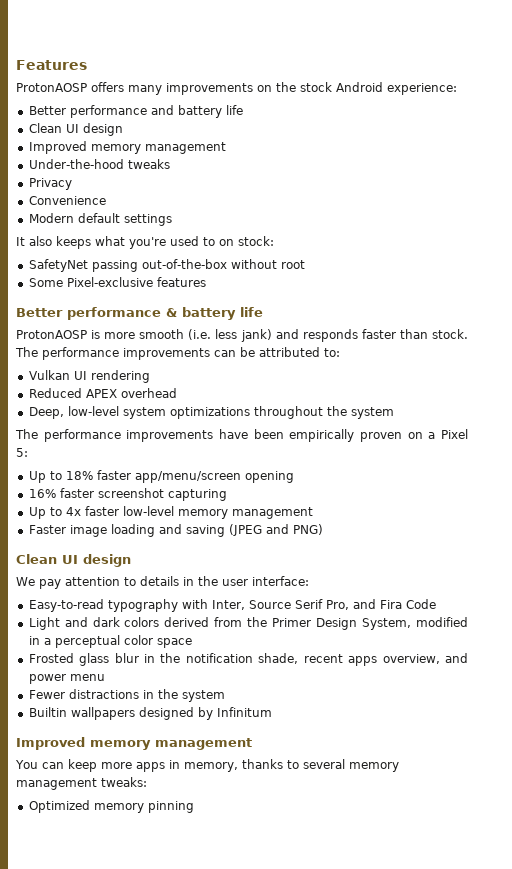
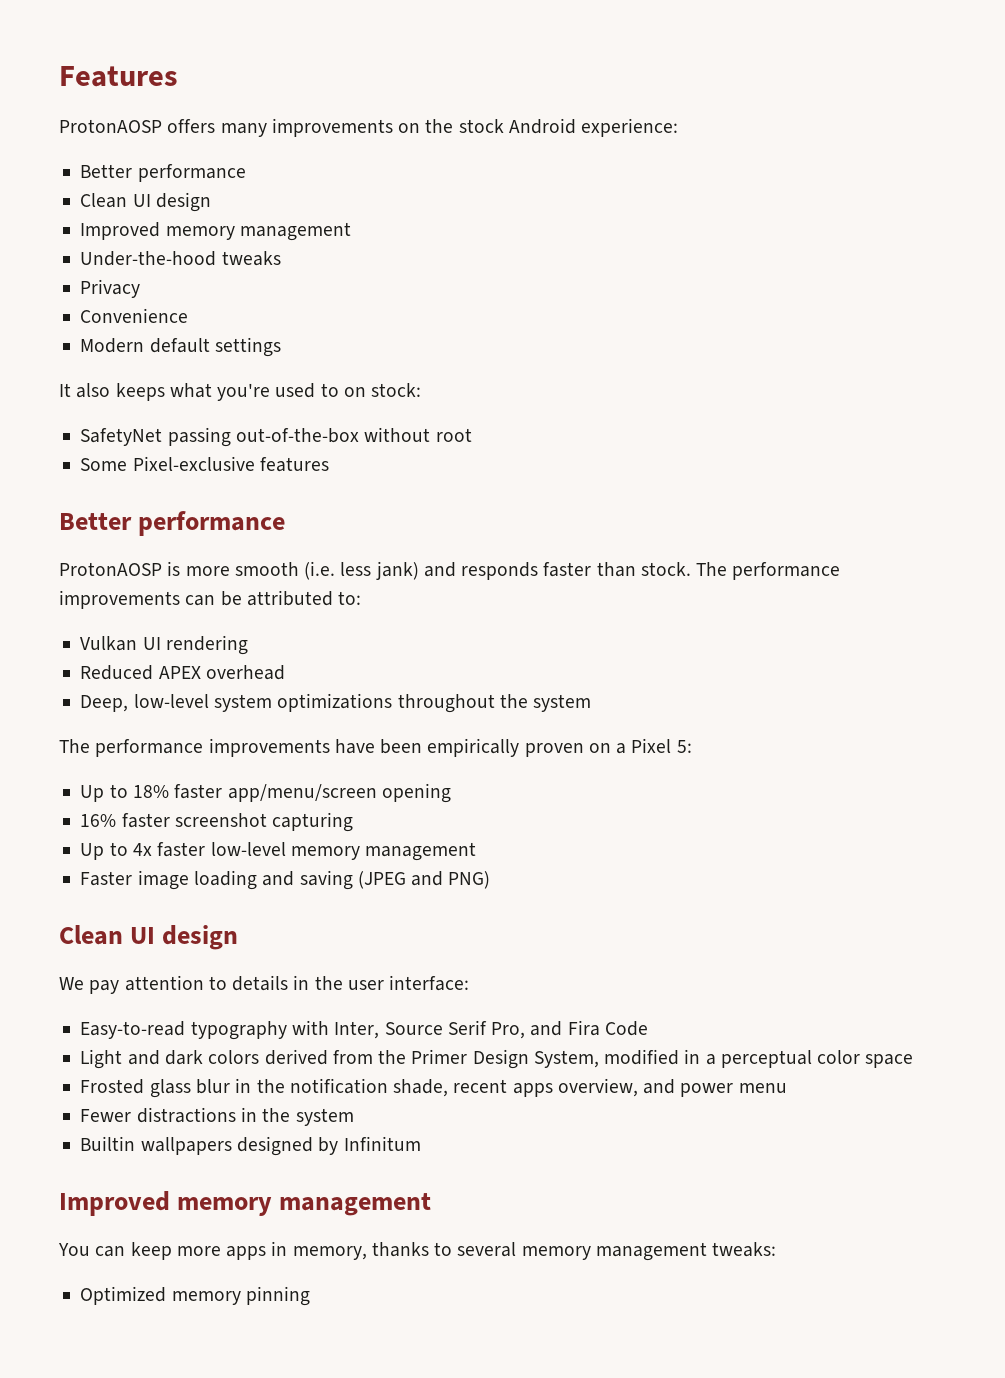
[150,105,243,118] and battery life -> (246, 173) none
[166,307,263,320] & battery life -> (286, 523) none

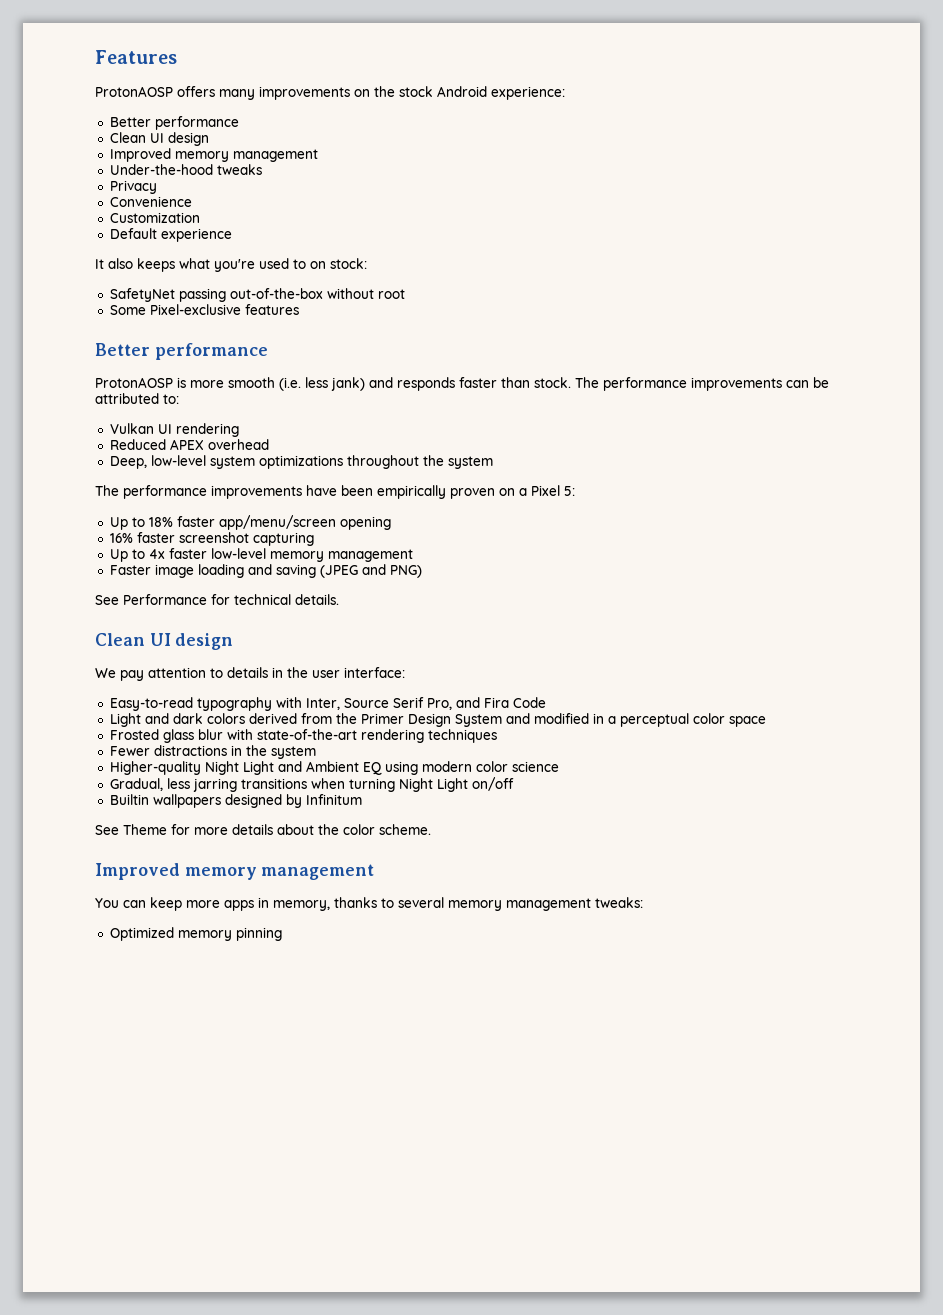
[80,337,281,357] Modern default settings -> [109,212,200,223] [109,228,232,242] Customization // Default experience
(491, 880) none -> [95,594,339,605] // See Performance for technical details.
[533,1050,599,1068] System, -> [454,713,530,727] System and
[235,1078,787,1097] in the notification shade, recent apps overview, and power menu -> [226,729,497,743] with state-of-the-art rendering techniques
(354, 1117) none -> [109,761,559,775] [109,777,514,792] // Higher-quality Night Light and Ambient EQ using modern color science // Gradual, less jarring transitions when turning Night Light on/off
(421, 1143) none -> [95,824,431,835] // See Theme for more details about the color scheme.

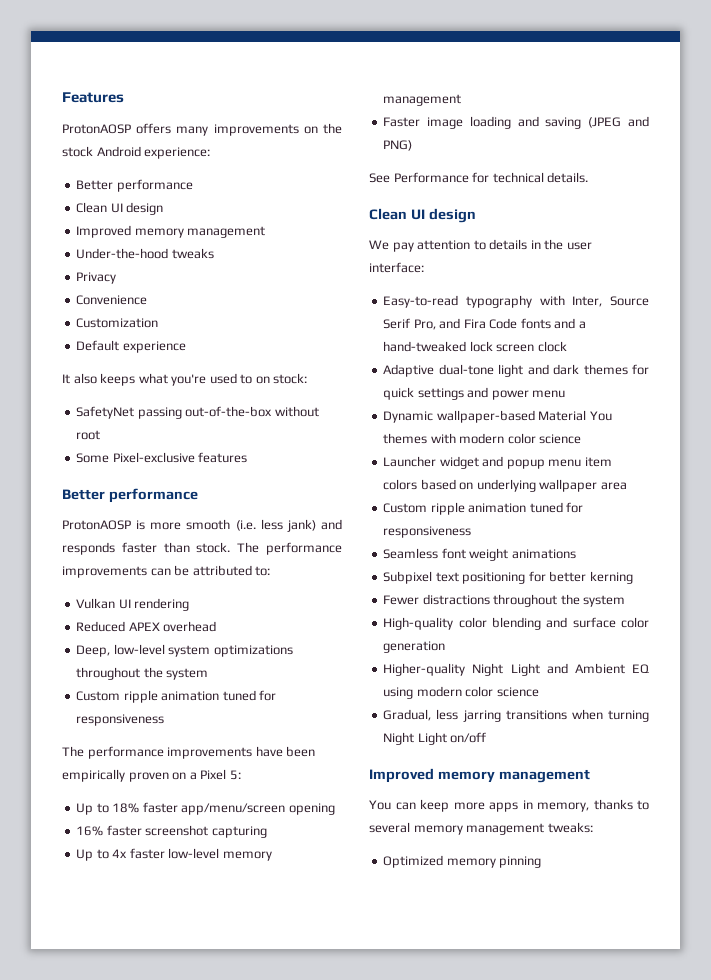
(493, 462) none -> [76,690,277,703] [76,714,165,726] // Custom ripple animation tuned for responsiveness
[109,713,766,727] [109,729,497,743] // Light and dark colors derived from the Primer Design System and modified in a perceptual color space // Frosted glass blur with state-of-the-art rendering techniques -> [520,318,586,329] [383,341,567,352] [383,364,649,377] [383,387,566,400] [383,410,612,423] [383,433,582,444] [383,456,612,469] [383,479,627,492] [383,502,584,515] [383,526,472,538] [383,548,576,561] [383,571,633,584] fonts and a hand-tweaked lock screen clock // Adaptive dual-tone light and dark themes for quick settings and power menu // Dynamic wallpaper-based Material You themes with modern color science // Launcher widget and popup menu item colors based on underlying wallpaper area // Custom ripple animation tuned for responsiveness // Seamless font weight animations // Subpixel text positioning for better kerning
[230,745,316,759] in the system -> [493,594,626,607] [383,617,649,630] [383,641,446,653] throughout the system // High-quality color blending and surface color generation
[109,794,362,808] [95,824,431,835] // Builtin wallpapers designed by Infinitum // See Theme for more details about the color scheme. -> (487, 737) none

